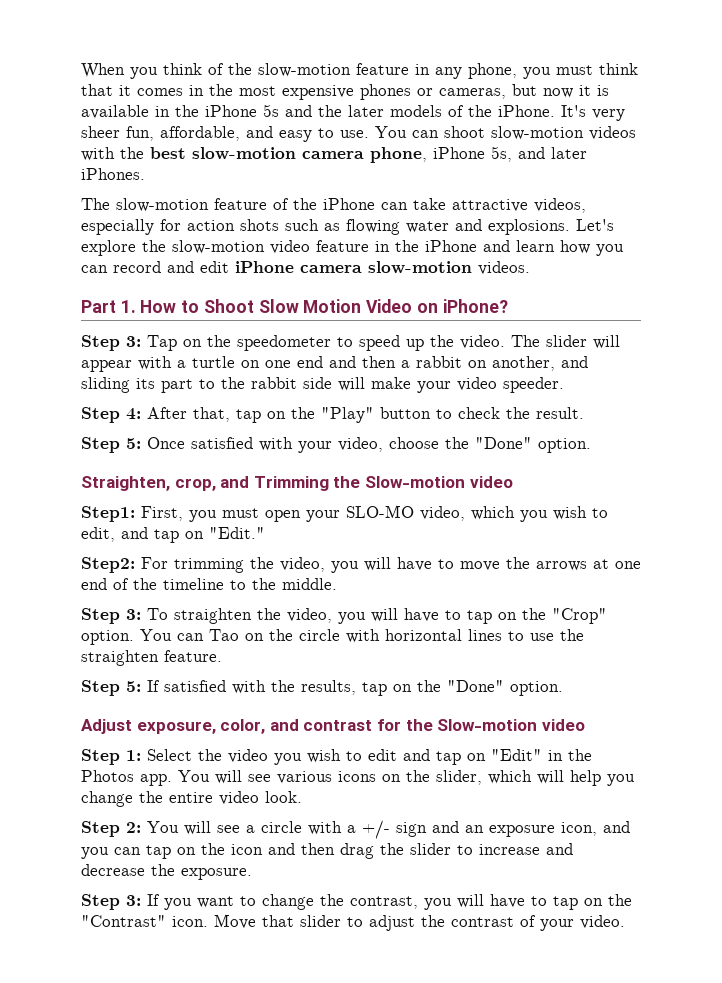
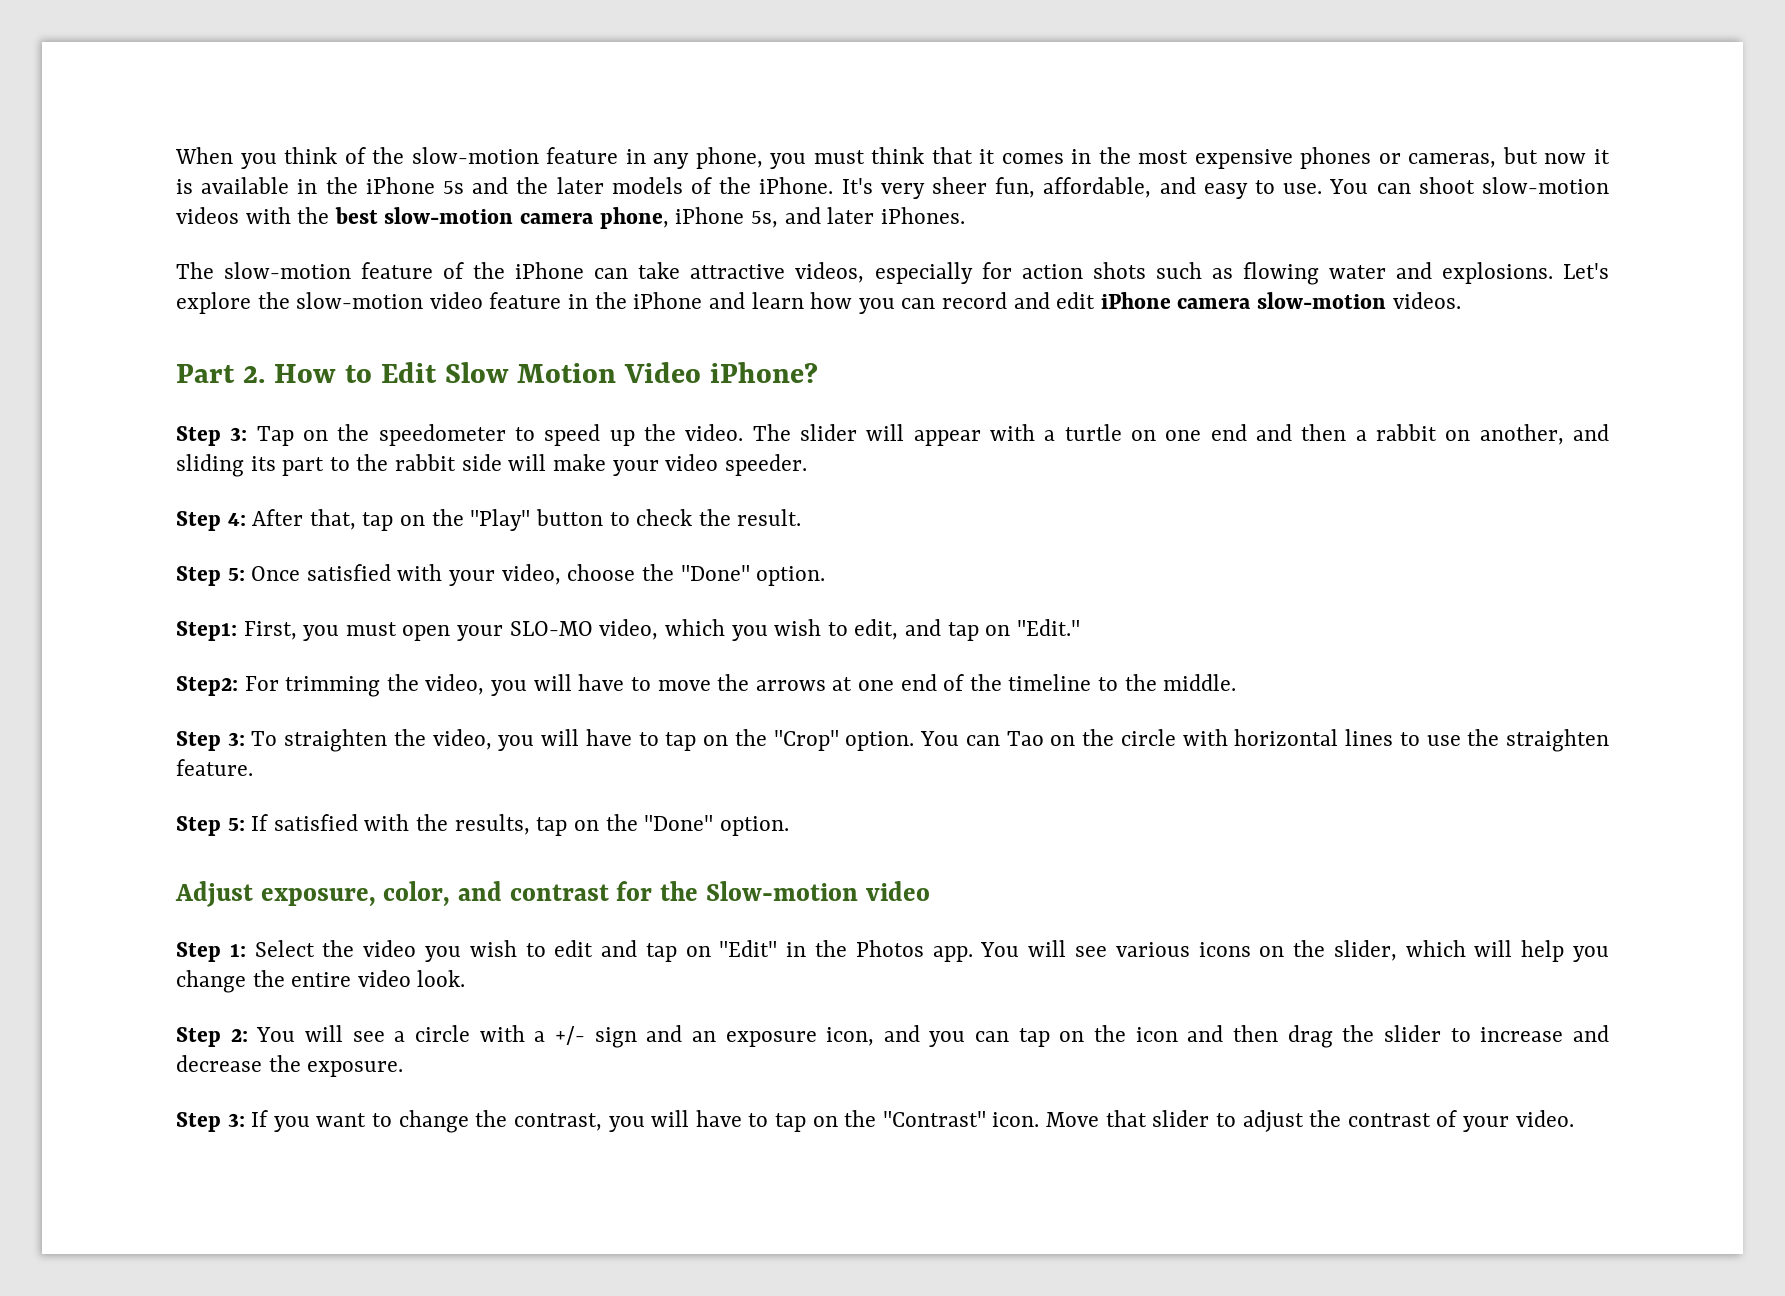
[120,300,136,313] 1. -> [242,366,265,383] 2.
[203,299,254,313] Shoot -> [380,362,437,383] Edit
[416,303,438,313] on -> (702, 372) none
[81,476,513,491] // Straighten, crop, and Trimming the Slow-motion video -> (826, 576) none

